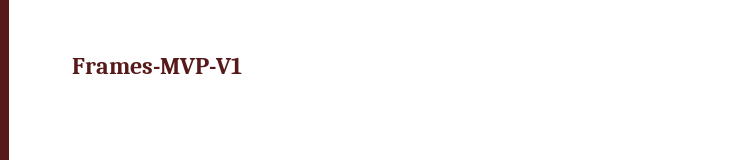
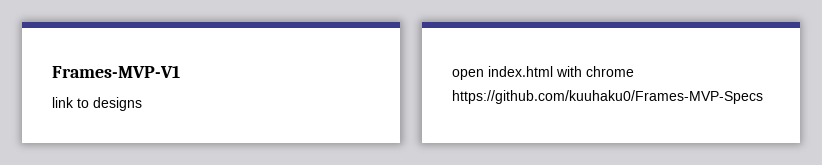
(242, 65) none -> [52,97,142,111] [452,66,634,80] [452,90,763,104] // link to designs // open index.html with chrome https://github.com/kuuhaku0/Frames-MVP-Specs

